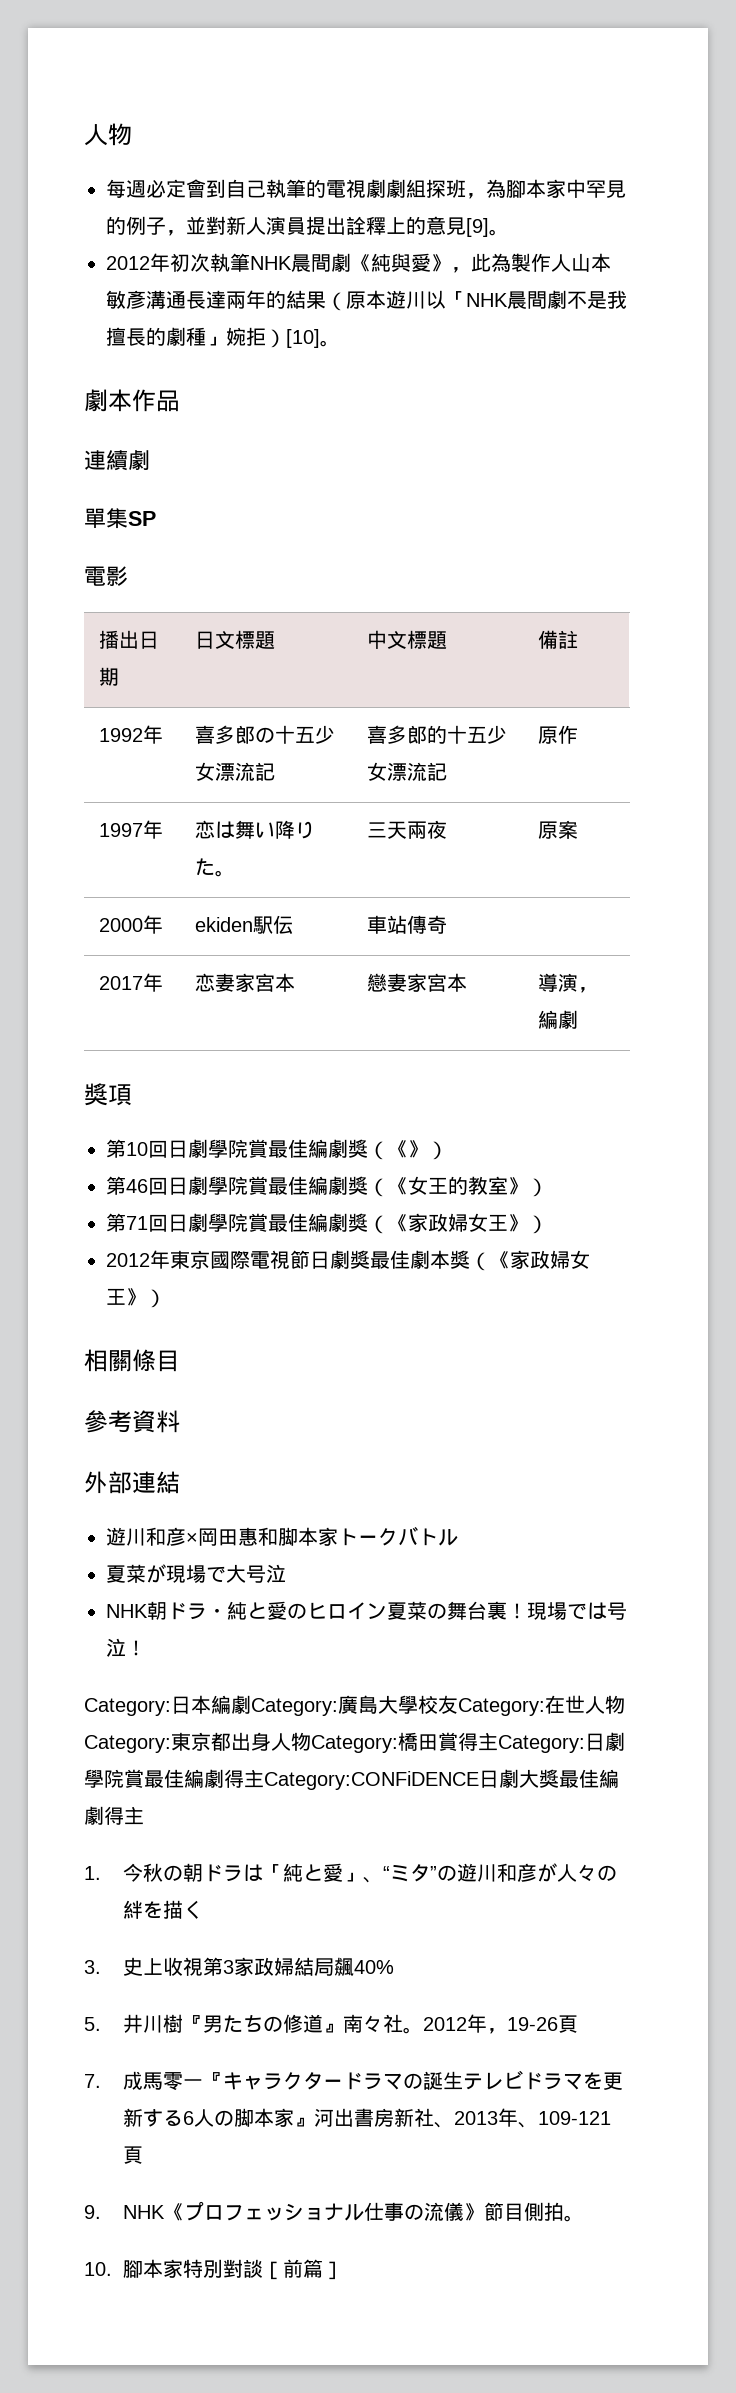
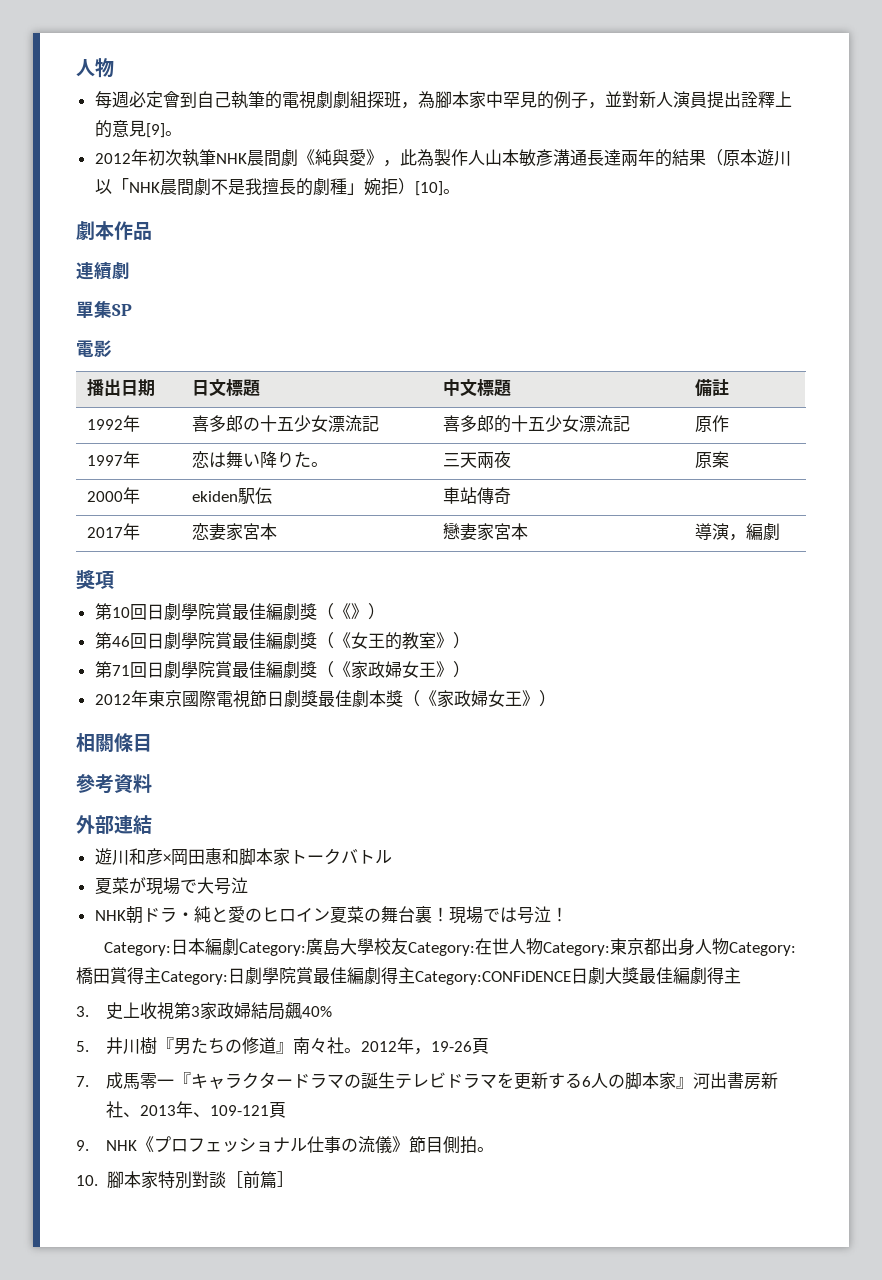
[84,1863,618,1883] [123,1900,204,1919] // 1.今秋の朝ドラは「純と愛」、“ミタ”の遊川和彦が人々の絆を描く -> (741, 975) none

